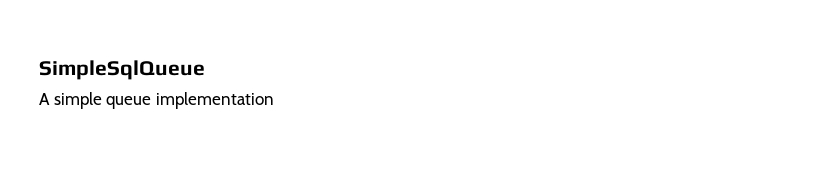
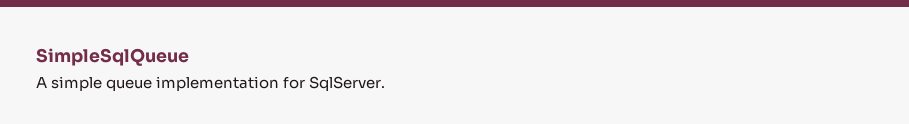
(274, 100) none -> [283,76,386,91] for SqlServer.

